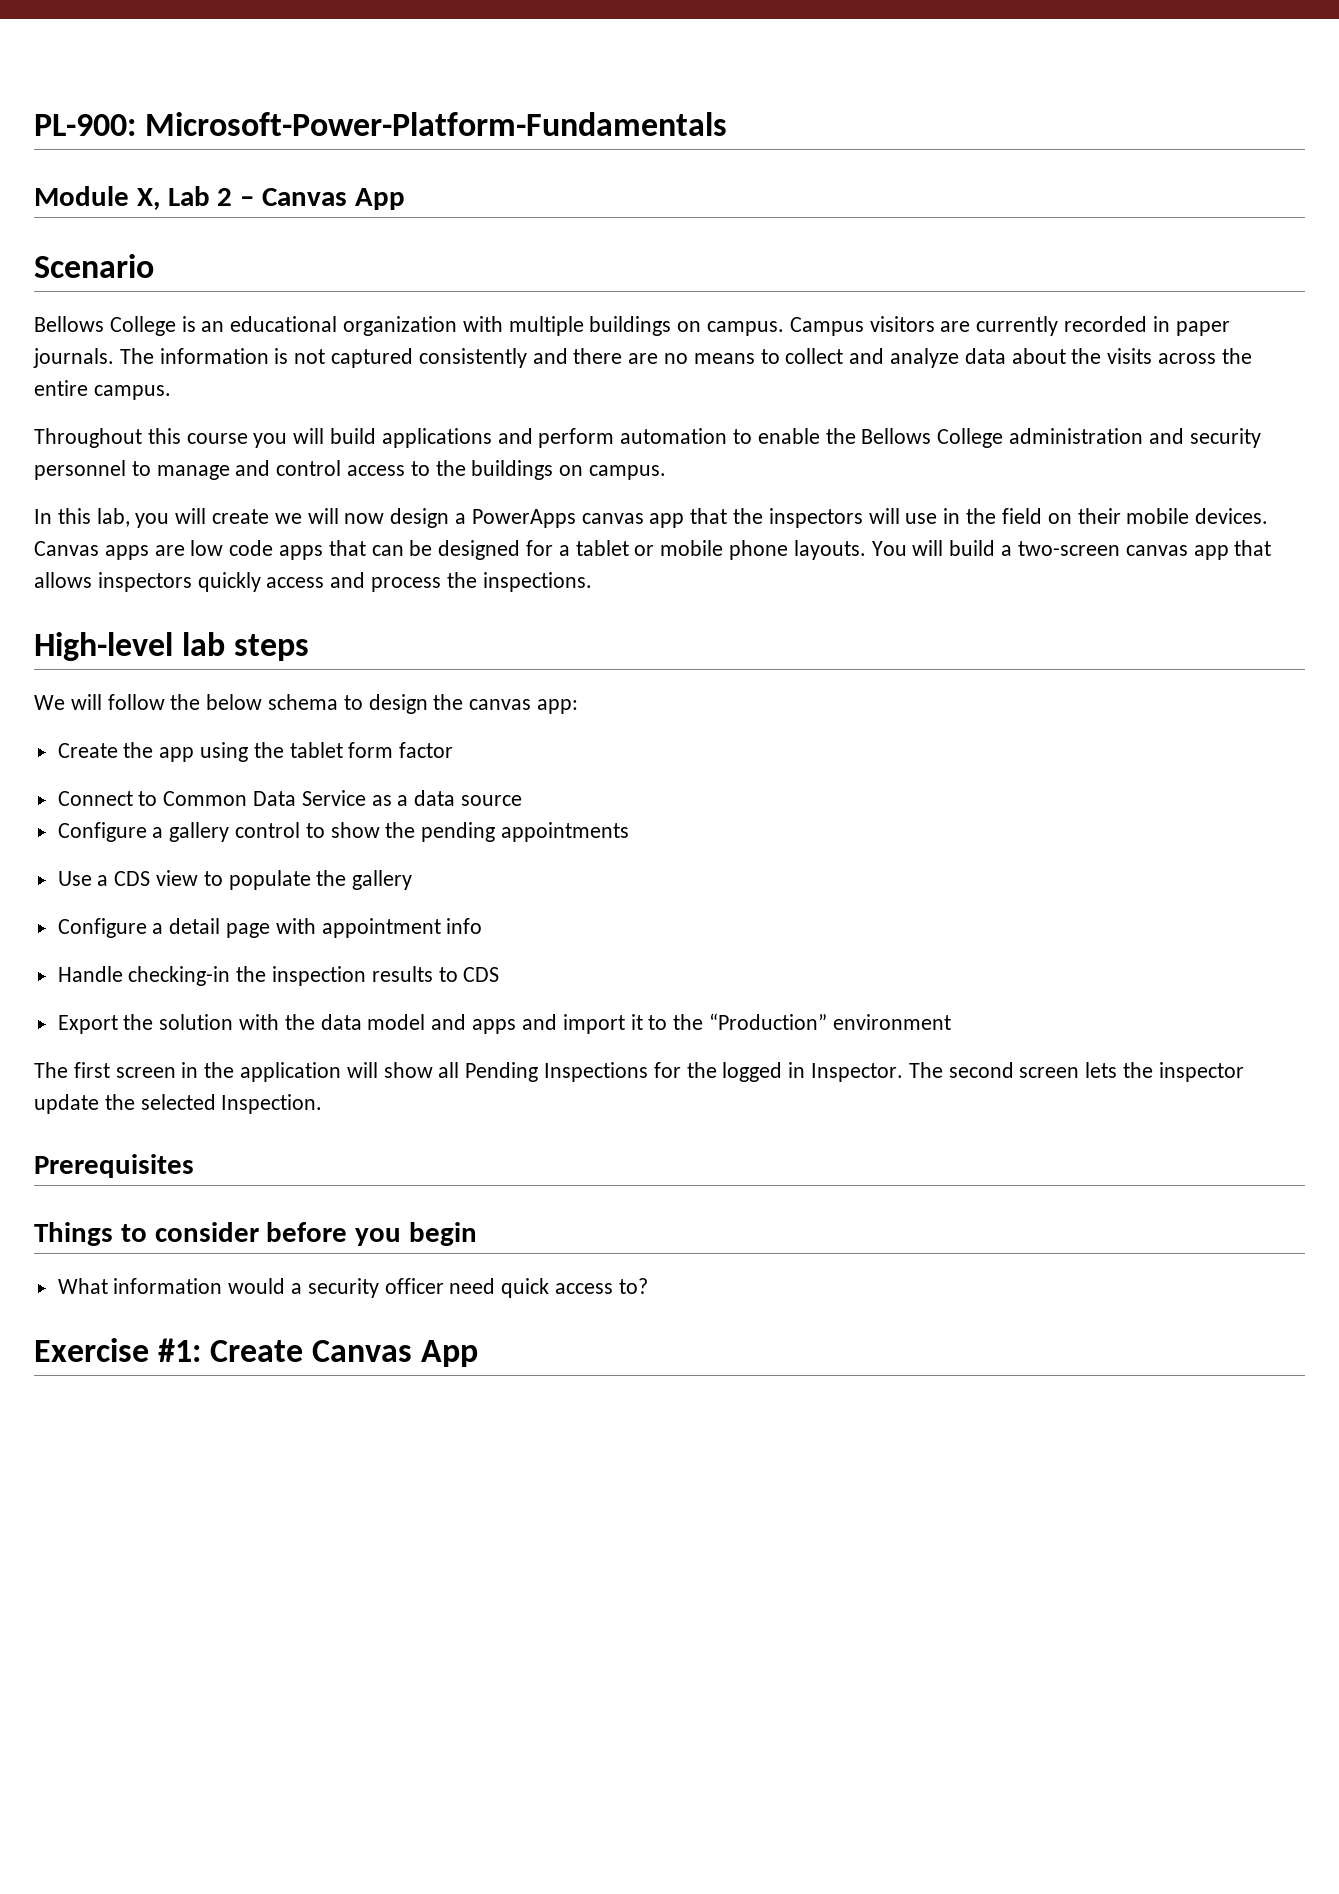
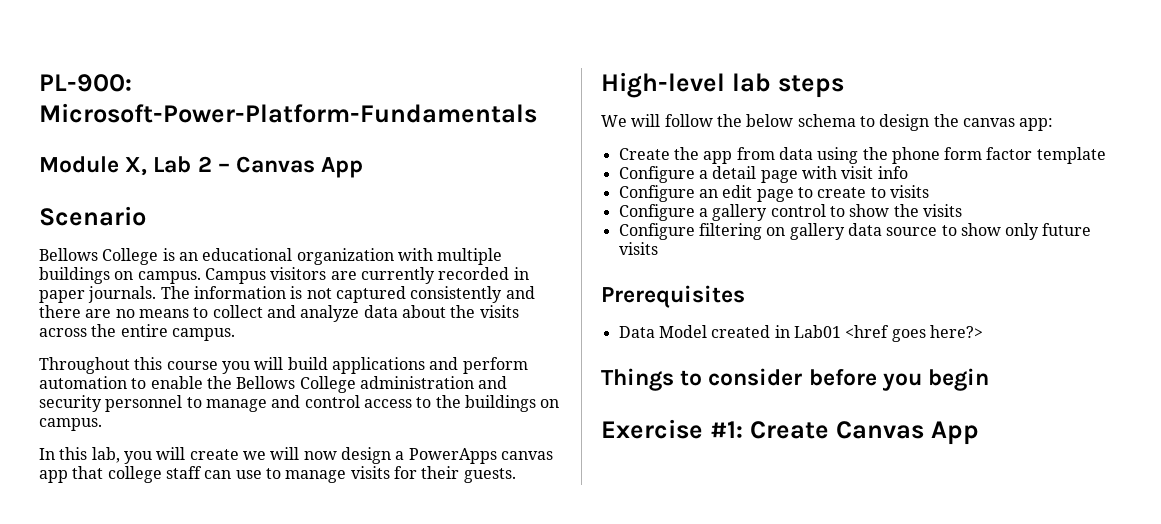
[733,508,1269,528] [34,540,1272,560] [34,572,592,592] the inspectors will use in the field on their mobile devices. Canvas apps are low code apps that can be designed for a tablet or mobile phone layouts. You will build a two-screen canvas app that allows inspectors quickly access and process the inspections. -> [107,466,516,483] college staff can use to manage visits for their guests.
(195, 754) none -> [736,147,813,160] from data
[289,742,343,758] tablet -> [891,147,940,164] phone
[57,790,523,806] // Connect to Common Data Service as a data source -> [1036,147,1106,164] [618,166,908,183] [618,185,929,202] template // Configure a detail page with visit info // Configure an edit page to create to visits
[421,822,630,842] [57,870,413,890] [57,918,483,938] [57,966,500,986] [57,1013,951,1034] [34,1062,1244,1082] [34,1094,323,1114] [34,1154,194,1178] pending appointments // Use a CDS view to populate the gallery // Configure a detail page with appointment info // Handle checking-in the inspection results to CDS // Export the solution with the data model and apps and import it to the “Production” environment // The first screen in the application will show all Pending Inspections for the logged in Inspector. The second screen lets the inspector update the selected Inspection. // Prerequisites -> [922,204,962,217] [618,223,1092,240] [618,242,658,255] [601,285,745,308] [618,325,983,342] visits // Configure filtering on gallery data source to show only future visits // Prerequisites // Data Model created in Lab01 <href goes here?>
[57,1278,648,1298] // What information would a security officer need quick access to? -> (990, 379) none

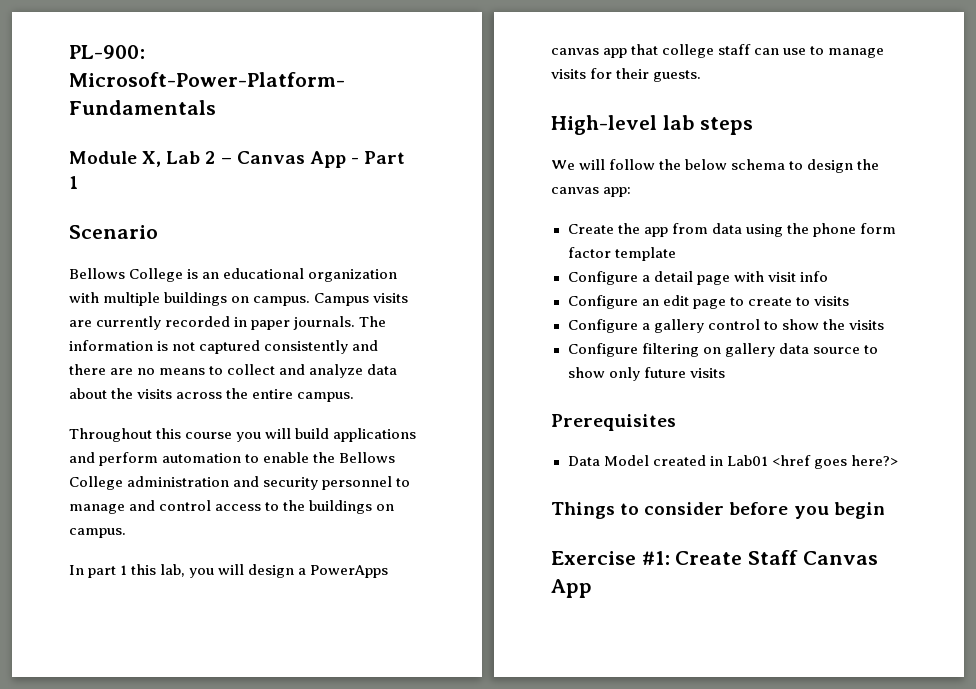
(364, 167) none -> [350,151,406,164] [69,176,78,189] - Part 1
[270,267,327,280] visitors -> [373,293,409,303] visits
(55, 454) none -> [88,565,128,578] part 1
[189,447,337,460] create we will now -> (245, 569) none
(829, 430) none -> [748,550,799,565] Staff

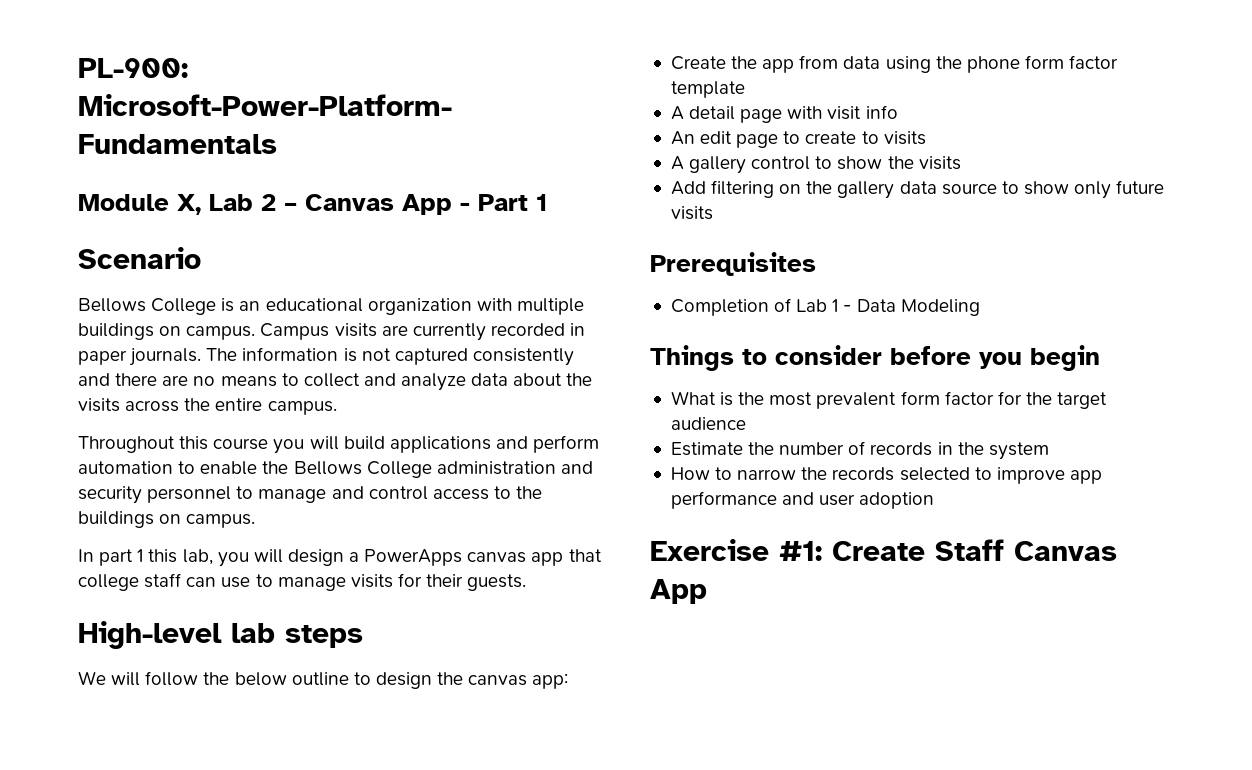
[731,159,786,170] schema -> [291,672,349,686] outline
[567,271,650,285] Configure a -> [670,106,684,120] A
[567,295,659,309] Configure an -> [670,131,695,145] An
[567,319,650,333] Configure a -> [670,156,684,170] A
[567,343,638,357] Configure -> [670,181,706,195] Add
(721, 350) none -> [806,181,833,194] the
[567,455,898,469] Data Model created in Lab01 <href goes here?> -> [670,298,980,316] Completion of Lab 1 - Data Modeling
(885, 510) none -> [670,391,1108,409] [670,417,746,430] [670,441,1049,460] [670,467,1102,484] [670,491,935,509] // What is the most prevalent form factor for the target audience // Estimate the number of records in the system // How to narrow the records selected to improve app performance and user adoption

